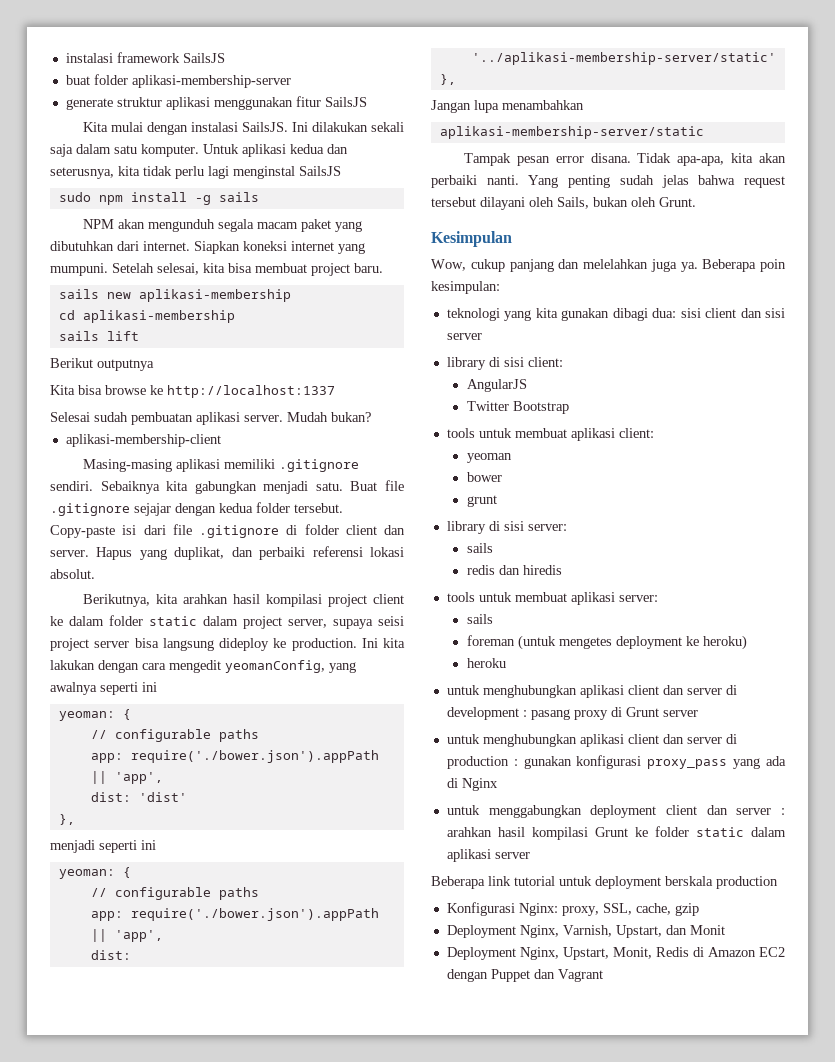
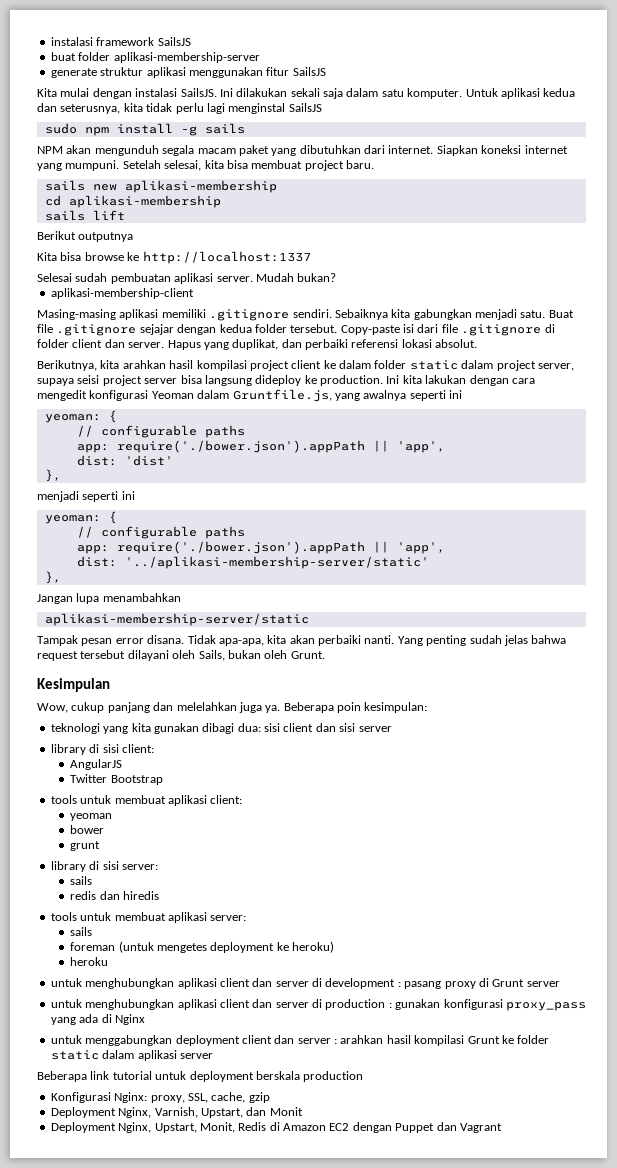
[225,660,325,673] yeomanConfig, -> [89,389,332,402] konfigurasi Yeoman dalam Gruntfile.js,

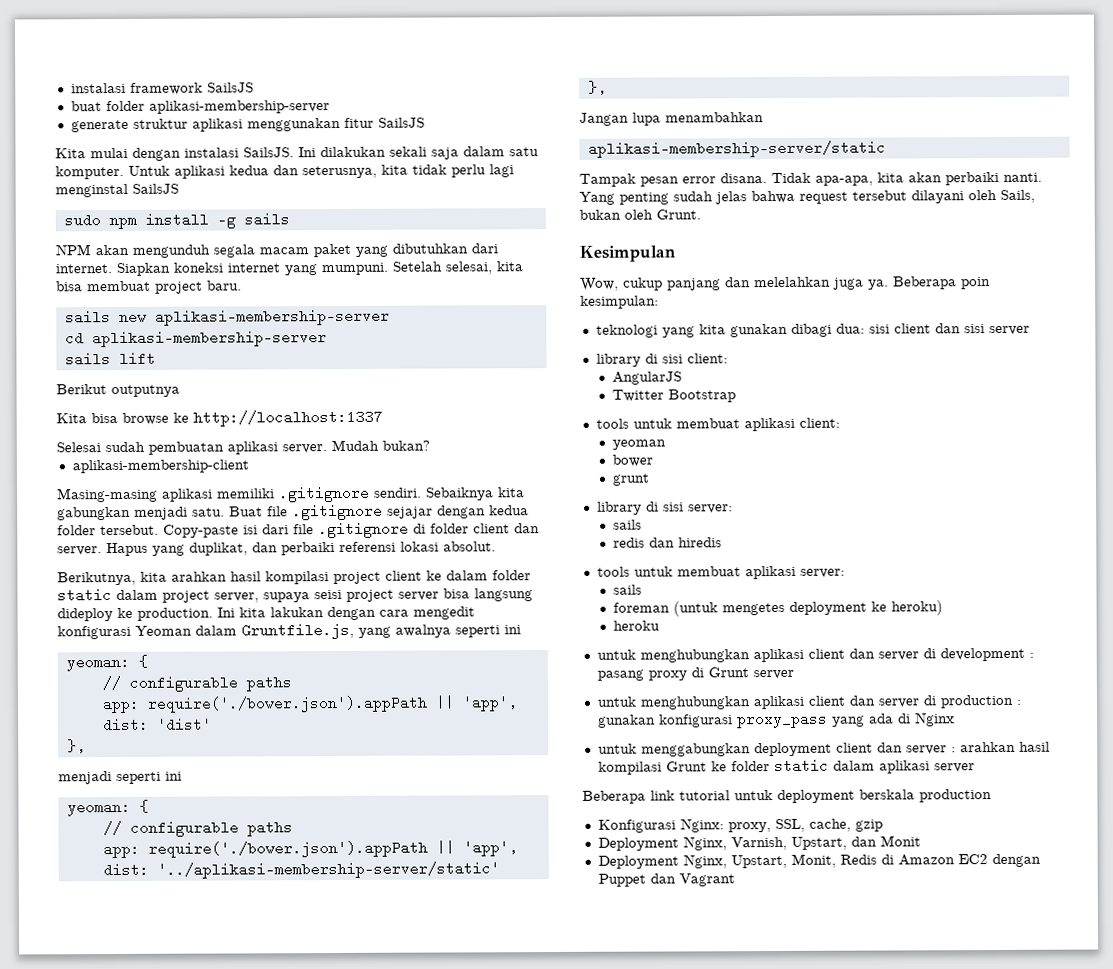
[124,180,277,193] aplikasi-membership -> [154,308,390,326] aplikasi-membership-server
[68,195,221,208] aplikasi-membership -> [91,330,327,348] aplikasi-membership-server

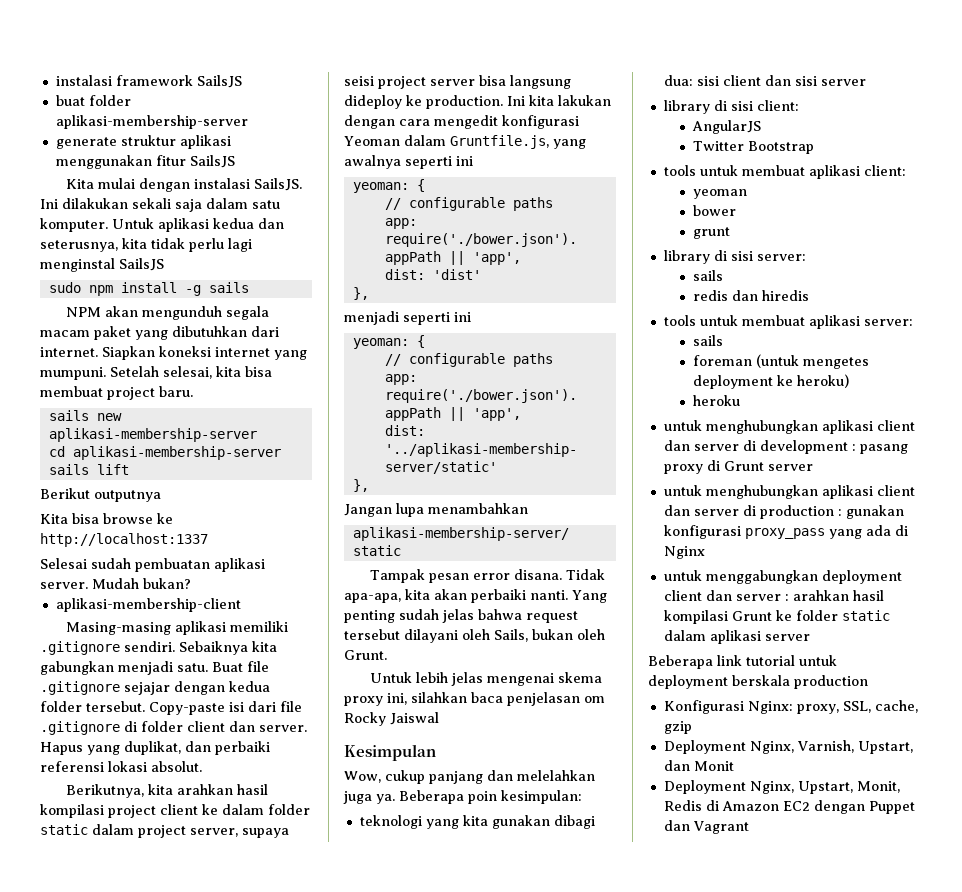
(701, 214) none -> [370,672,603,686] [344,692,605,706] [344,712,439,726] // Untuk lebih jelas mengenai skema proxy ini, silahkan baca penjelasan om Rocky Jaiswal

